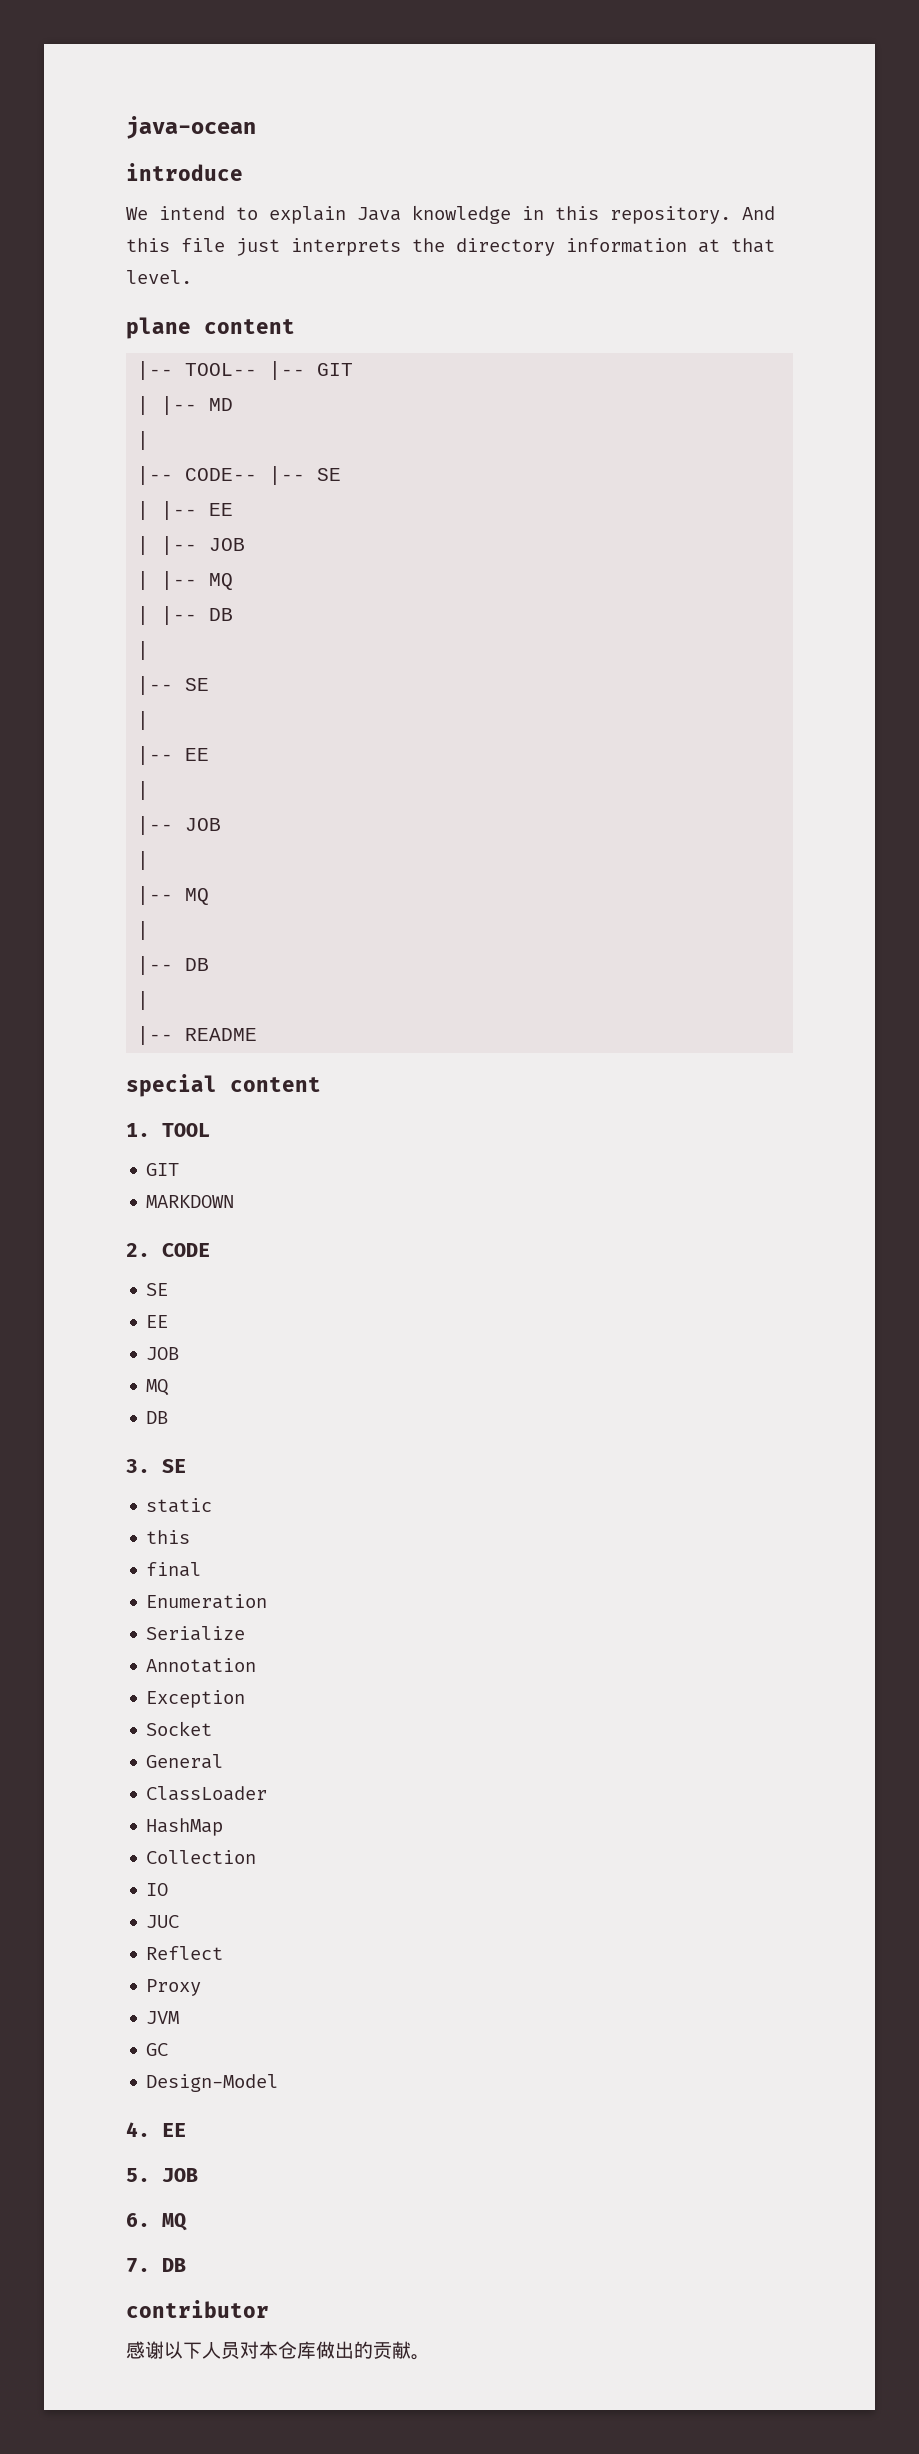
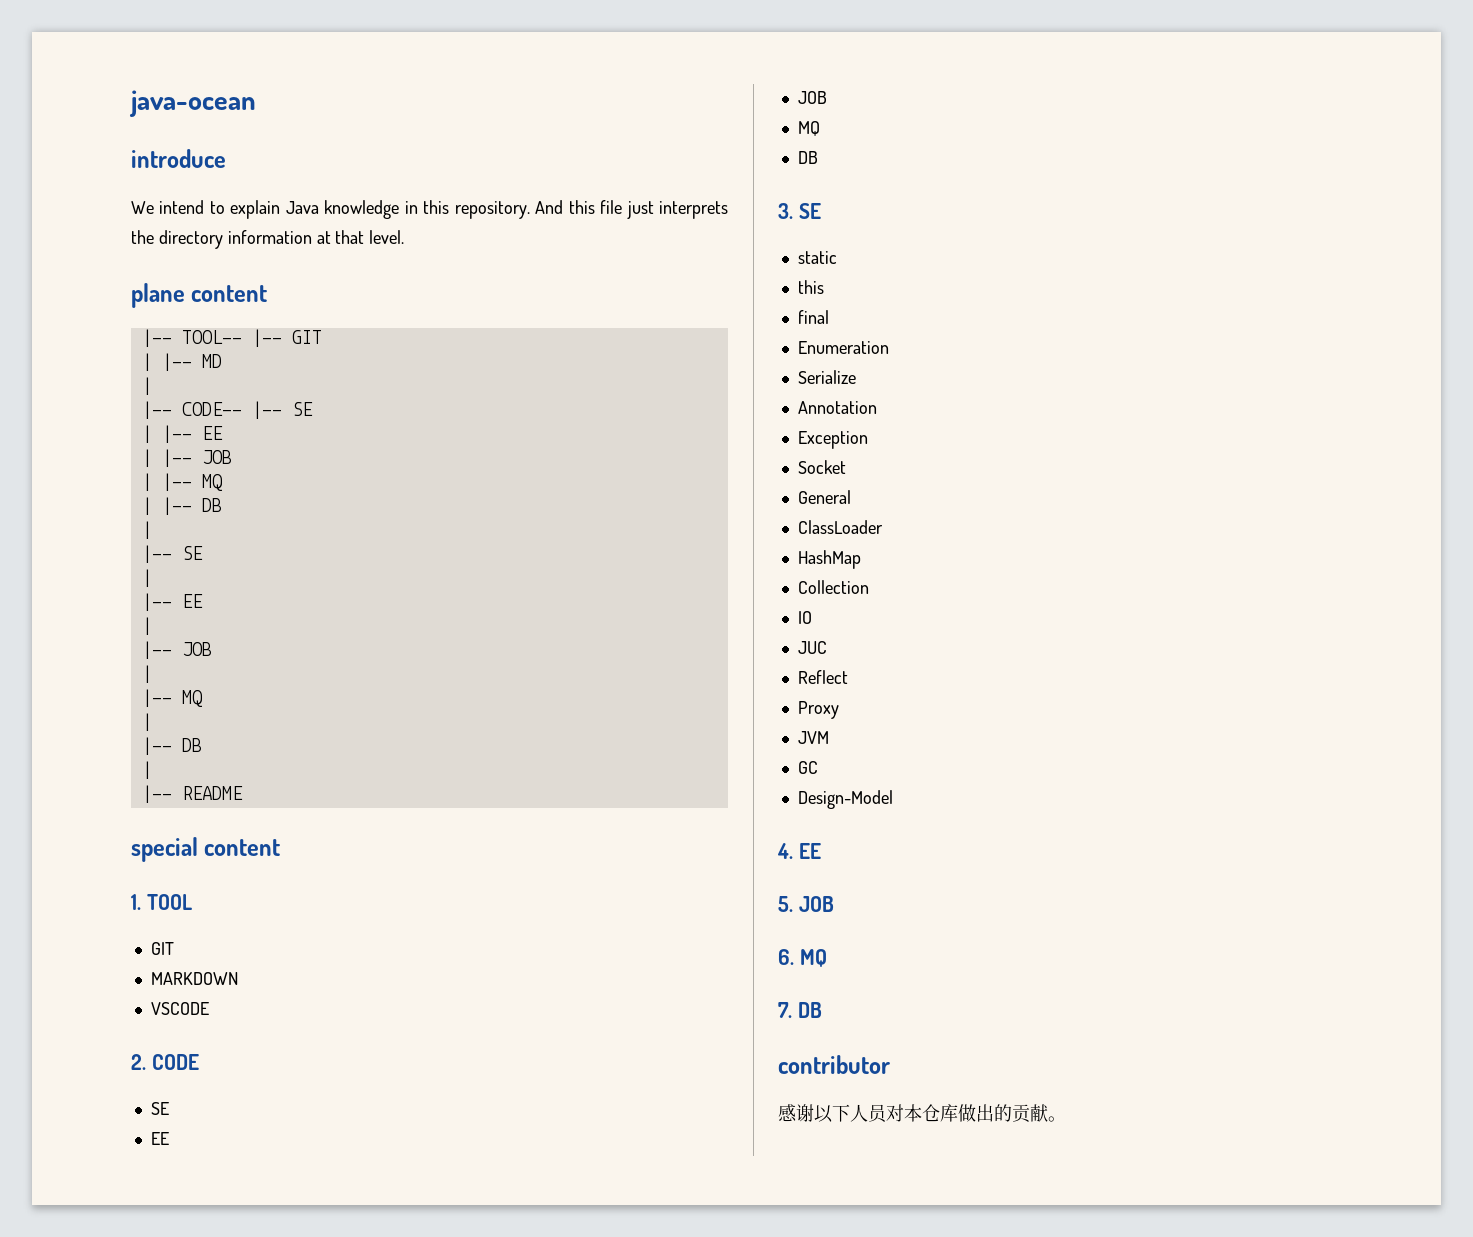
(235, 1201) none -> [150,1002,209,1015] // VSCODE

